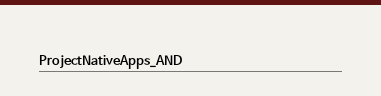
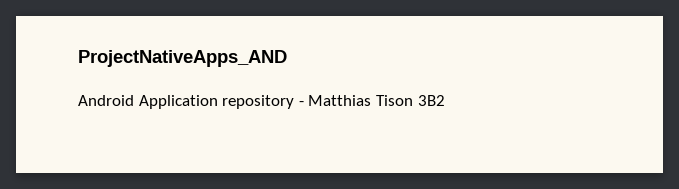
(182, 62) none -> [78,95,445,109] // Android Application repository - Matthias Tison 3B2

